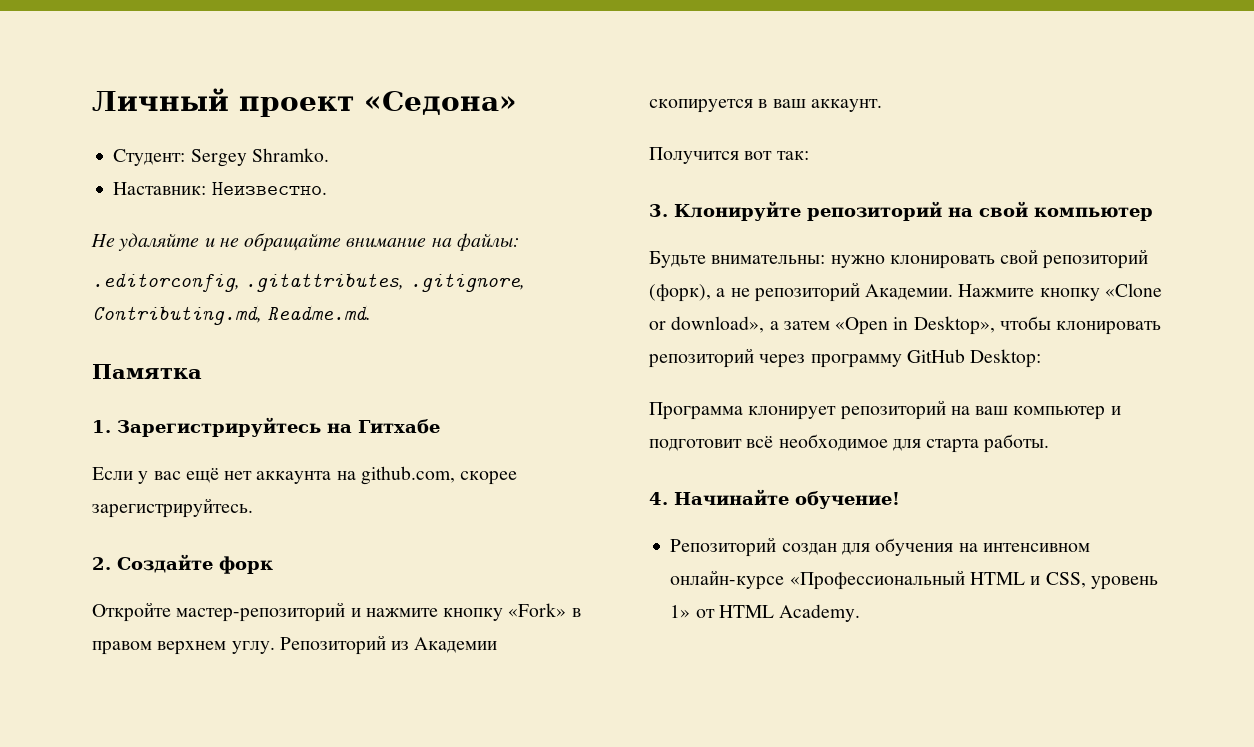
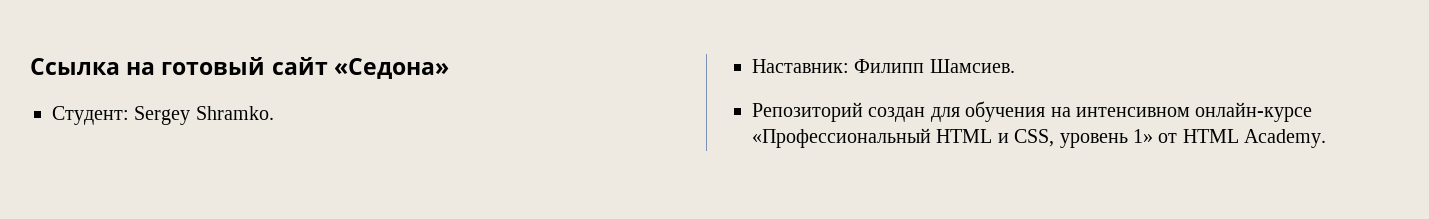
[92,88,354,117] Личный проект -> [30,57,328,75] Ссылка на готовый сайт
[211,182,327,195] [91,233,520,251] [92,272,525,292] [92,305,372,325] [92,364,202,379] [92,417,440,437] [92,466,518,485] [92,498,253,518] [92,554,273,574] [92,602,581,622] [92,635,498,655] [649,99,882,113] [649,147,809,164] [649,201,1153,221] [649,249,1149,269] [649,282,1162,302] [649,316,1162,335] [648,348,1042,368] [649,400,1121,420] [649,434,1050,453] [649,489,900,509] Неизвестно. // Не удаляйте и не обращайте внимание на файлы: // .editorconfig, .gitattributes, .gitignore, Contributing.md, Readme.md. // Памятка // 1. Зарегистрируйтесь на Гитхабе // Если у вас ещё нет аккаунта на github.com, скорее зарегистрируйтесь. // 2. Создайте форк // Откройте мастер-репозиторий и нажмите кнопку «Fork» в правом верхнем углу. Репозиторий из Академии скопируется в ваш аккаунт. // Получится вот так: // 3. Клонируйте репозиторий на свой компьютер // Будьте внимательны: нужно клонировать свой репозиторий (форк), а не репозиторий Академии. Нажмите кнопку «Clone or download», а затем «Open in Desktop», чтобы клонировать репозиторий через программу GitHub Desktop: // Программа клонирует репозиторий на ваш компьютер и подготовит всё необходимое для старта работы. // 4. Начинайте обучение! -> [854,59,1015,73] Филипп Шамсиев.

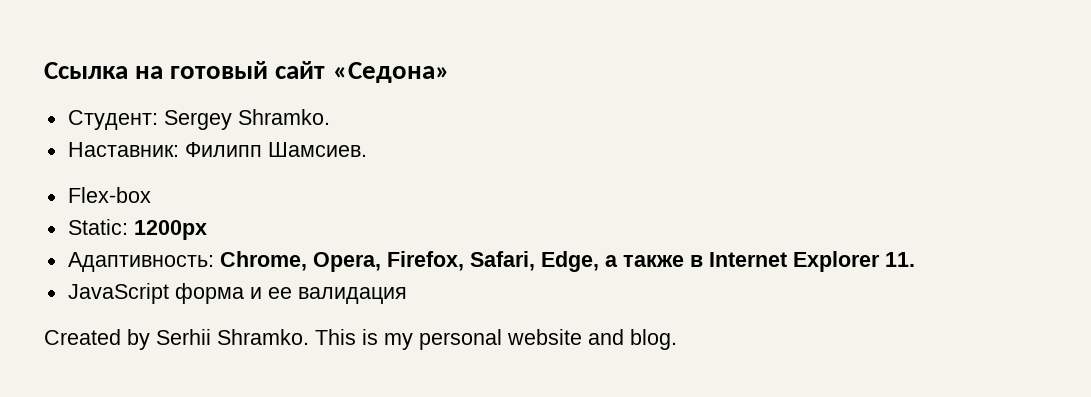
[752,101,1313,122] [752,128,1327,148] Репозиторий создан для обучения на интенсивном онлайн‑курсе «Профессиональный HTML и CSS, уровень 1» от HTML Academy. -> [67,187,151,203] [67,219,207,240] [67,251,915,272] [67,283,407,304] [44,329,677,350] Flex-box // Static: 1200px // Адаптивность: Chrome, Opera, Firefox, Safari, Edge, а также в Internet Explorer 11. // JavaScript форма и ее валидация // Created by Serhii Shramko. This is my personal website and blog.

